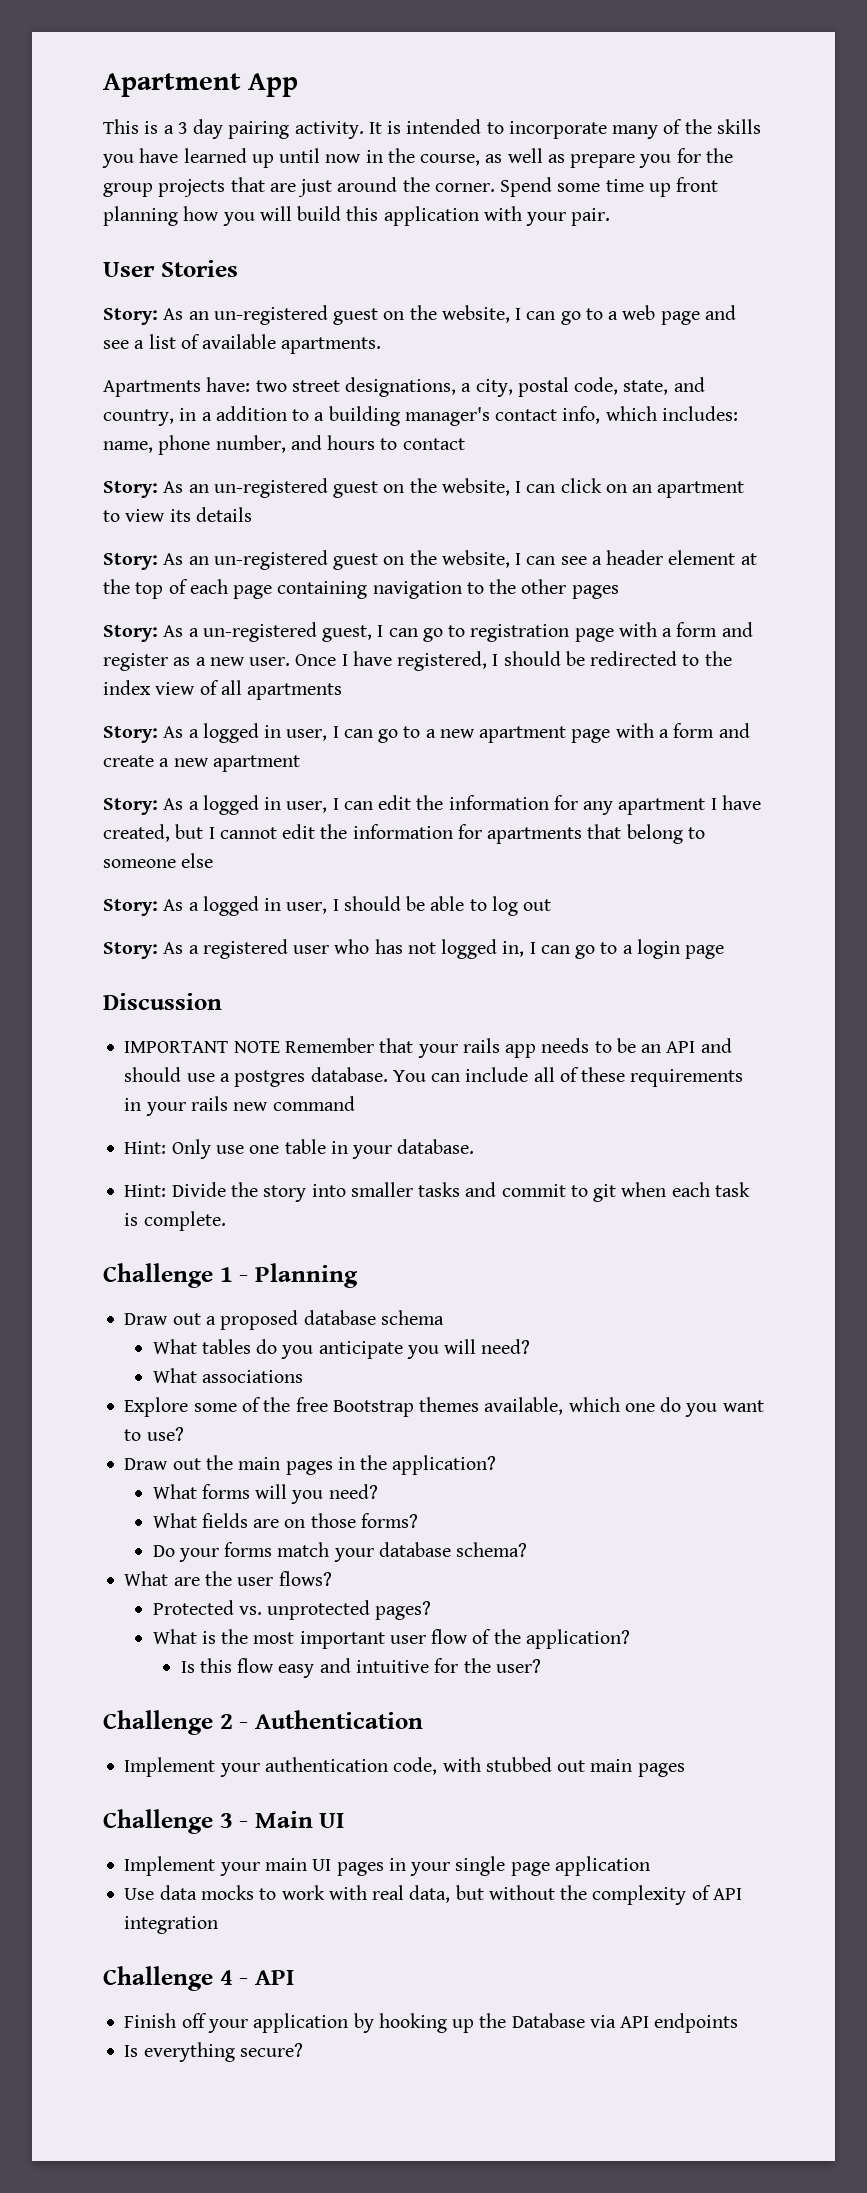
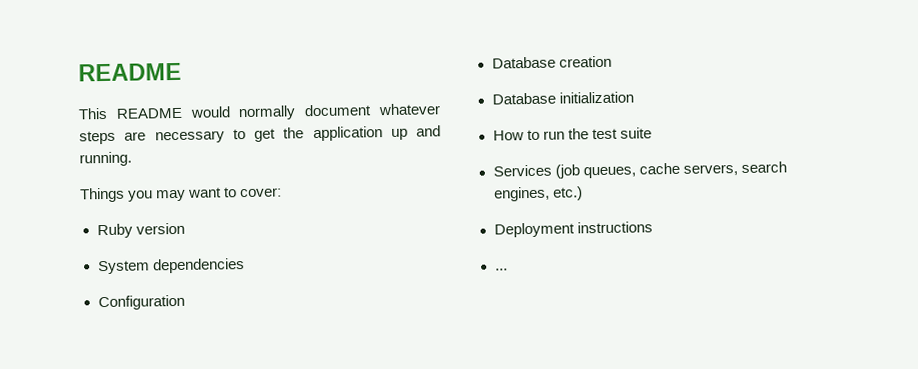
[103,73,299,97] Apartment App -> [78,62,182,82] README
[144,119,761,139] [102,148,733,168] [103,177,719,197] [103,206,611,226] [103,260,238,277] [103,305,736,325] [103,334,382,354] [103,377,705,397] [103,406,738,426] [103,435,465,455] [103,478,745,498] [103,507,252,522] [103,550,757,570] [103,579,619,599] [103,622,753,642] [103,651,732,671] [103,680,343,700] [103,723,750,743] [103,755,300,772] [103,795,761,815] [103,824,705,844] [103,853,214,868] [103,896,552,916] [103,939,725,959] [103,993,222,1010] [124,1038,732,1058] [124,1067,744,1087] [124,1096,355,1116] [124,1139,475,1159] [124,1182,750,1202] [124,1211,226,1231] [103,1263,358,1288] [124,1310,444,1330] [152,1339,531,1359] [152,1368,303,1383] [124,1397,764,1417] [124,1427,184,1441] [124,1455,497,1475] [152,1484,378,1504] [152,1513,418,1528] [152,1542,528,1562] [124,1571,332,1586] [152,1600,432,1620] [152,1629,630,1649] [180,1658,541,1678] [103,1710,423,1735] [124,1757,685,1777] [103,1809,345,1834] [124,1856,650,1876] [124,1885,742,1905] [124,1916,219,1934] [103,1966,294,1991] [124,2013,739,2033] [124,2042,303,2062] is a 3 day pairing activity. It is intended to incorporate many of the skills you have learned up until now in the course, as well as prepare you for the group projects that are just around the corner. Spend some time up front planning how you will build this application with your pair. // User Stories // Story: As an un-registered guest on the website, I can go to a web page and see a list of available apartments. // Apartments have: two street designations, a city, postal code, state, and country, in a addition to a building manager's contact info, which includes: name, phone number, and hours to contact // Story: As an un-registered guest on the website, I can click on an apartment to view its details // Story: As an un-registered guest on the website, I can see a header element at the top of each page containing navigation to the other pages // Story: As a un-registered guest, I can go to registration page with a form and register as a new user. Once I have registered, I should be redirected to the index view of all apartments // Story: As a logged in user, I can go to a new apartment page with a form and create a new apartment // Story: As a logged in user, I can edit the information for any apartment I have created, but I cannot edit the information for apartments that belong to someone else // Story: As a logged in user, I should be able to log out // Story: As a registered user who has not logged in, I can go to a login page // Discussion // IMPORTANT NOTE Remember that your rails app needs to be an API and should use a postgres database. You can include all of these requirements in your rails new command // Hint: Only use one table in your database. // Hint: Divide the story into smaller tasks and commit to git when each task is complete. // Challenge 1 - Planning // Draw out a proposed database schema // What tables do you anticipate you will need? // What associations // Explore some of the free Bootstrap themes available, which one do you want to use? // Draw out the main pages in the application? // What forms will you need? // What fields are on those forms? // Do your forms match your database schema? // What are the user flows? // Protected vs. unprotected pages? // What is the most important user flow of the application? // Is this flow easy and intuitive for the user? // Challenge 2 - Authentication // Implement your authentication code, with stubbed out main pages // Challenge 3 - Main UI // Implement your main UI pages in your single page application // Use data mocks to work with real data, but without the complexity of API integration // Challenge 4 - API // Finish off your application by hooking up the Database via API endpoints // Is everything secure? -> [115,103,442,121] [79,125,441,145] [79,151,132,167] [80,187,283,203] [96,222,185,239] [97,258,245,275] [97,294,185,311] [491,55,612,69] [491,91,634,105] [492,127,652,141] [492,161,787,179] [493,186,583,202] [493,221,653,238] [494,268,508,271] README would normally document whatever steps are necessary to get the application up and running. // Things you may want to cover: // Ruby version // System dependencies // Configuration // Database creation // Database initialization // How to run the test suite // Services (job queues, cache servers, search engines, etc.) // Deployment instructions // ...

